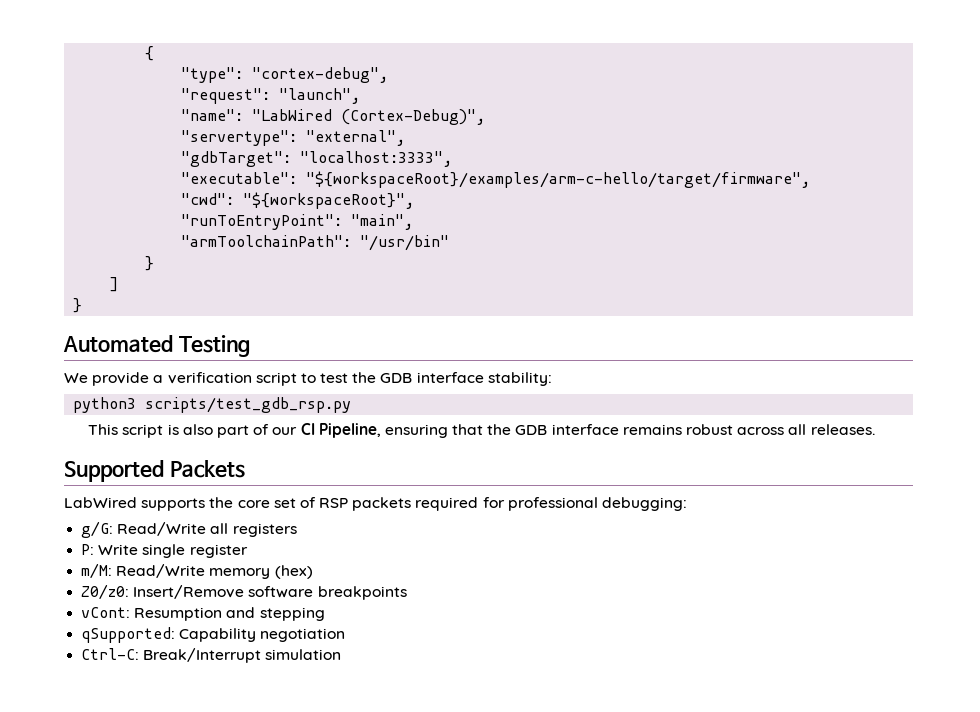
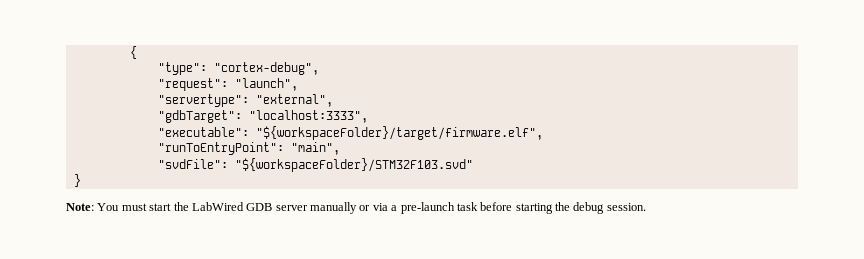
[181,109,486,125] // "name": "LabWired (Cortex-Debug)", -> (298, 84) none
[306,171,811,188] [181,192,415,209] "${workspaceRoot}/examples/arm-c-hello/target/firmware", // "cwd": "${workspaceRoot}", -> [255,126,543,140] "${workspaceFolder}/target/firmware.elf",
[181,235,450,251] [145,256,155,271] [109,277,119,292] [73,298,83,313] [63,335,251,357] [64,372,552,386] [73,397,352,413] [88,423,875,438] [64,460,245,482] [64,497,688,511] [81,522,297,538] [81,544,248,558] [81,564,313,579] [81,585,407,600] [81,607,325,621] [81,627,346,643] [81,648,342,663] "armToolchainPath": "/usr/bin" // } // ] // } // Automated Testing // We provide a verification script to test the GDB interface stability: // python3 scripts/test_gdb_rsp.py // This script is also part of our CI Pipeline, ensuring that the GDB interface remains robust across all releases. // Supported Packets // LabWired supports the core set of RSP packets required for professional debugging: // g/G: Read/Write all registers // P: Write single register // m/M: Read/Write memory (hex) // Z0/z0: Insert/Remove software breakpoints // vCont: Resumption and stepping // qSupported: Capability negotiation // Ctrl-C: Break/Interrupt simulation -> [157,158,473,172] [73,174,81,187] [66,202,646,214] "svdFile": "${workspaceFolder}/STM32F103.svd" // } // Note: You must start the LabWired GDB server manually or via a pre-launch task before starting the debug session.

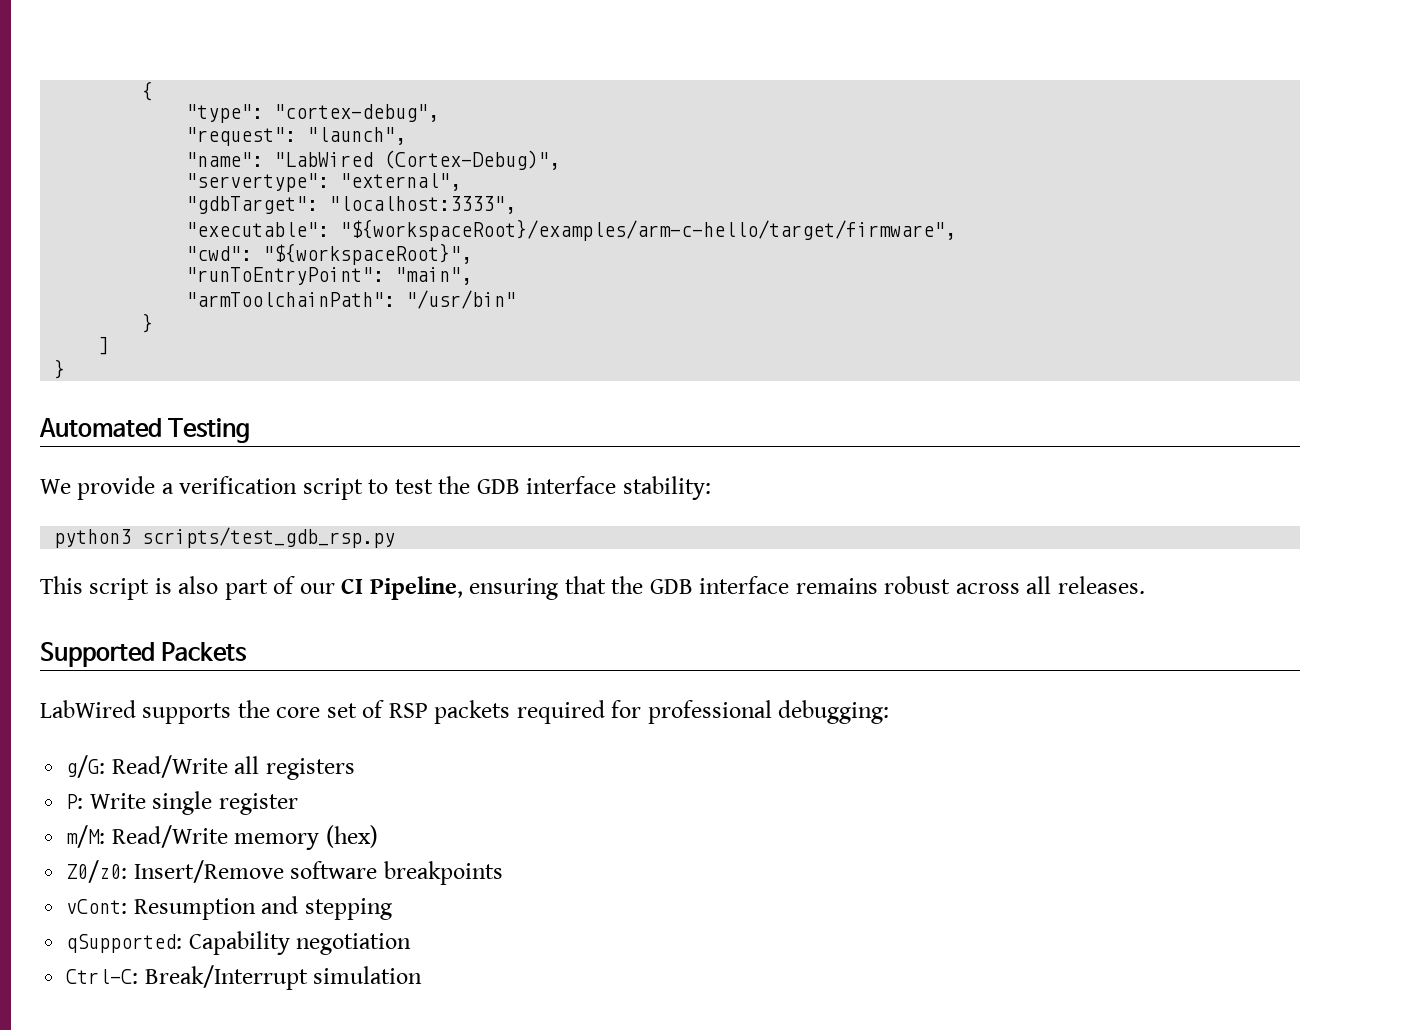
(298, 84) none -> [186,150,561,170] // "name": "LabWired (Cortex-Debug)",
[255,126,543,140] "${workspaceFolder}/target/firmware.elf", -> [340,219,957,241] [186,243,473,265] "${workspaceRoot}/examples/arm-c-hello/target/firmware", // "cwd": "${workspaceRoot}",
[157,158,473,172] [73,174,81,187] [66,202,646,214] "svdFile": "${workspaceFolder}/STM32F103.svd" // } // Note: You must start the LabWired GDB server manually or via a pre-launch task before starting the debug session. -> [186,290,517,309] [142,313,154,333] [98,336,110,355] [54,359,66,379] [39,418,251,443] [40,476,711,500] [54,527,396,548] [40,576,1145,600] [40,642,248,667] [40,700,890,724] [66,755,355,780] [66,791,298,815] [66,825,378,850] [66,860,503,885] [66,896,392,920] [66,931,412,955] [66,965,423,990] "armToolchainPath": "/usr/bin" // } // ] // } // Automated Testing // We provide a verification script to test the GDB interface stability: // python3 scripts/test_gdb_rsp.py // This script is also part of our CI Pipeline, ensuring that the GDB interface remains robust across all releases. // Supported Packets // LabWired supports the core set of RSP packets required for professional debugging: // g/G: Read/Write all registers // P: Write single register // m/M: Read/Write memory (hex) // Z0/z0: Insert/Remove software breakpoints // vCont: Resumption and stepping // qSupported: Capability negotiation // Ctrl-C: Break/Interrupt simulation

